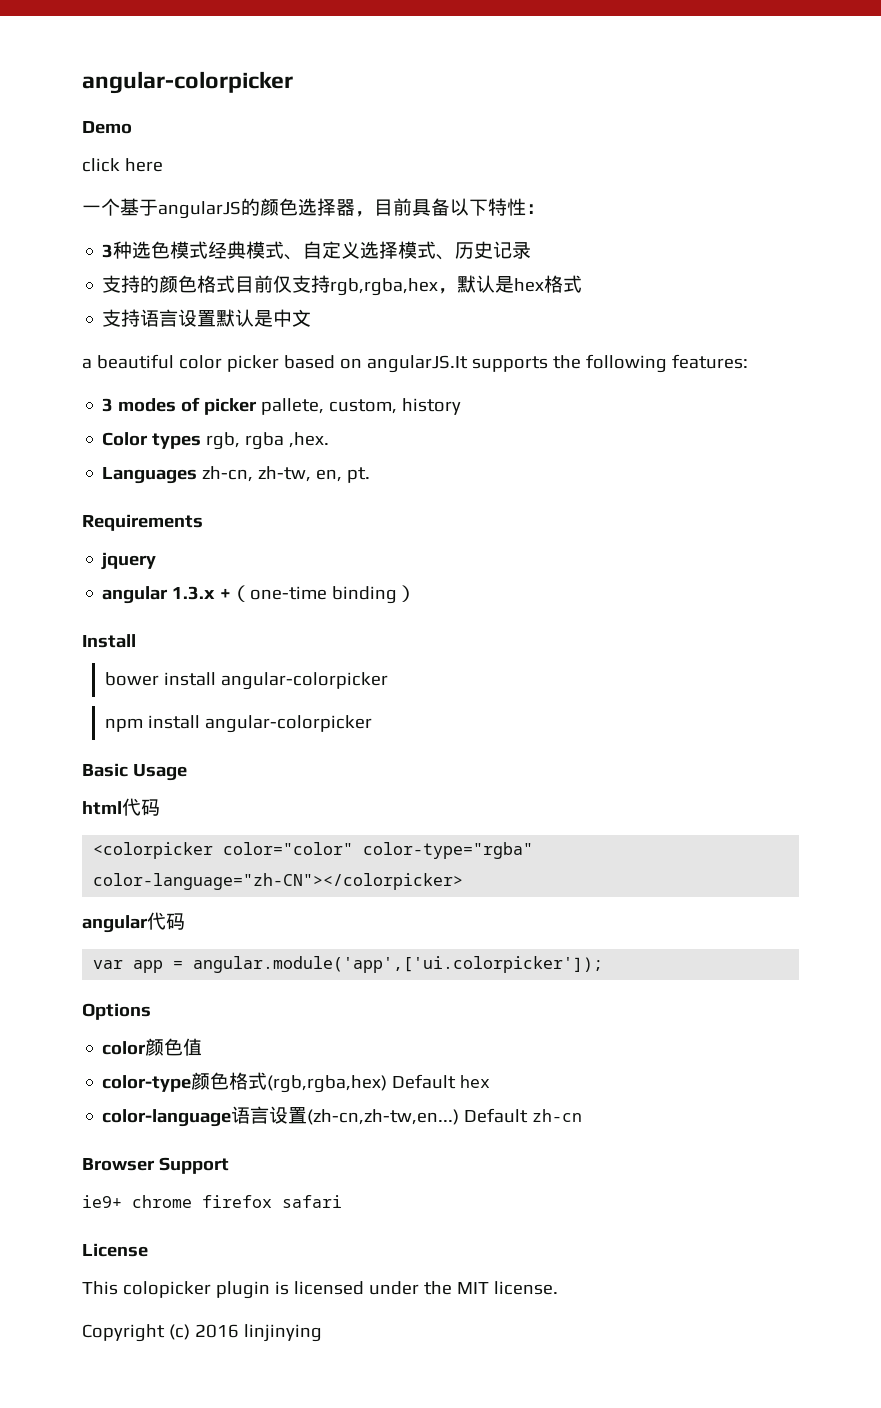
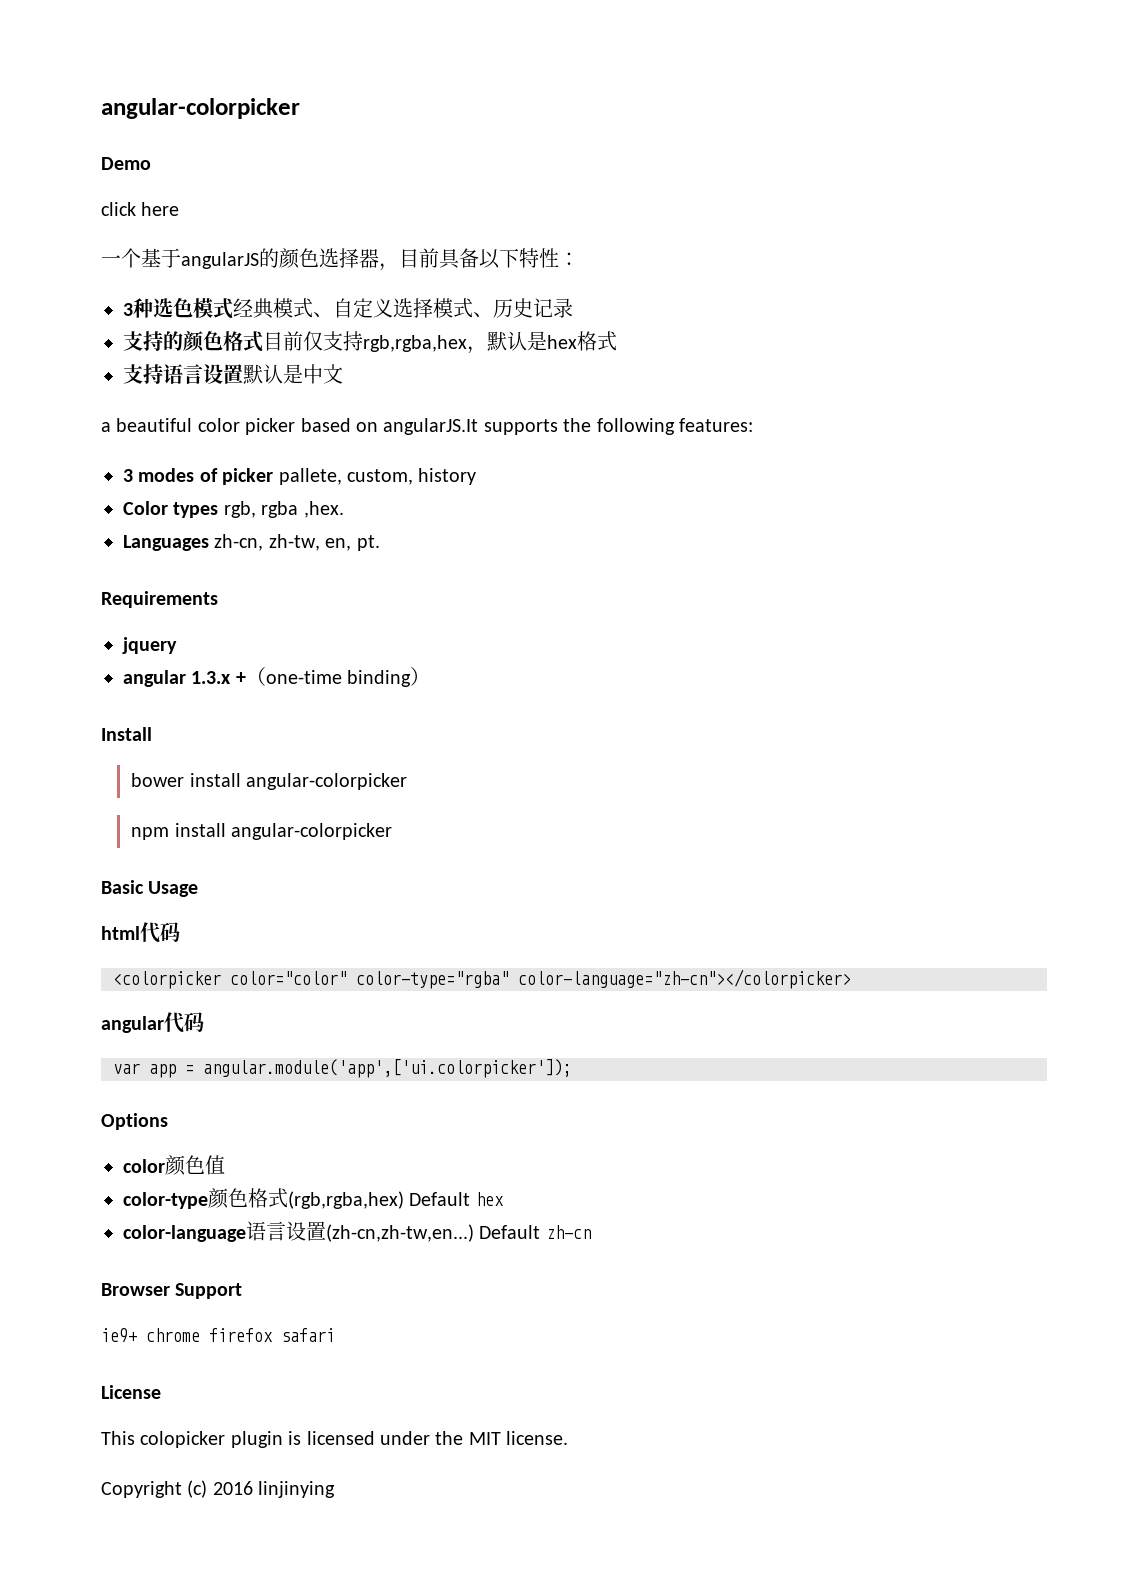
[93,873,464,890] color-language="zh-CN"></colorpicker> -> [518,969,851,989] color-language="zh-cn"></colorpicker>

